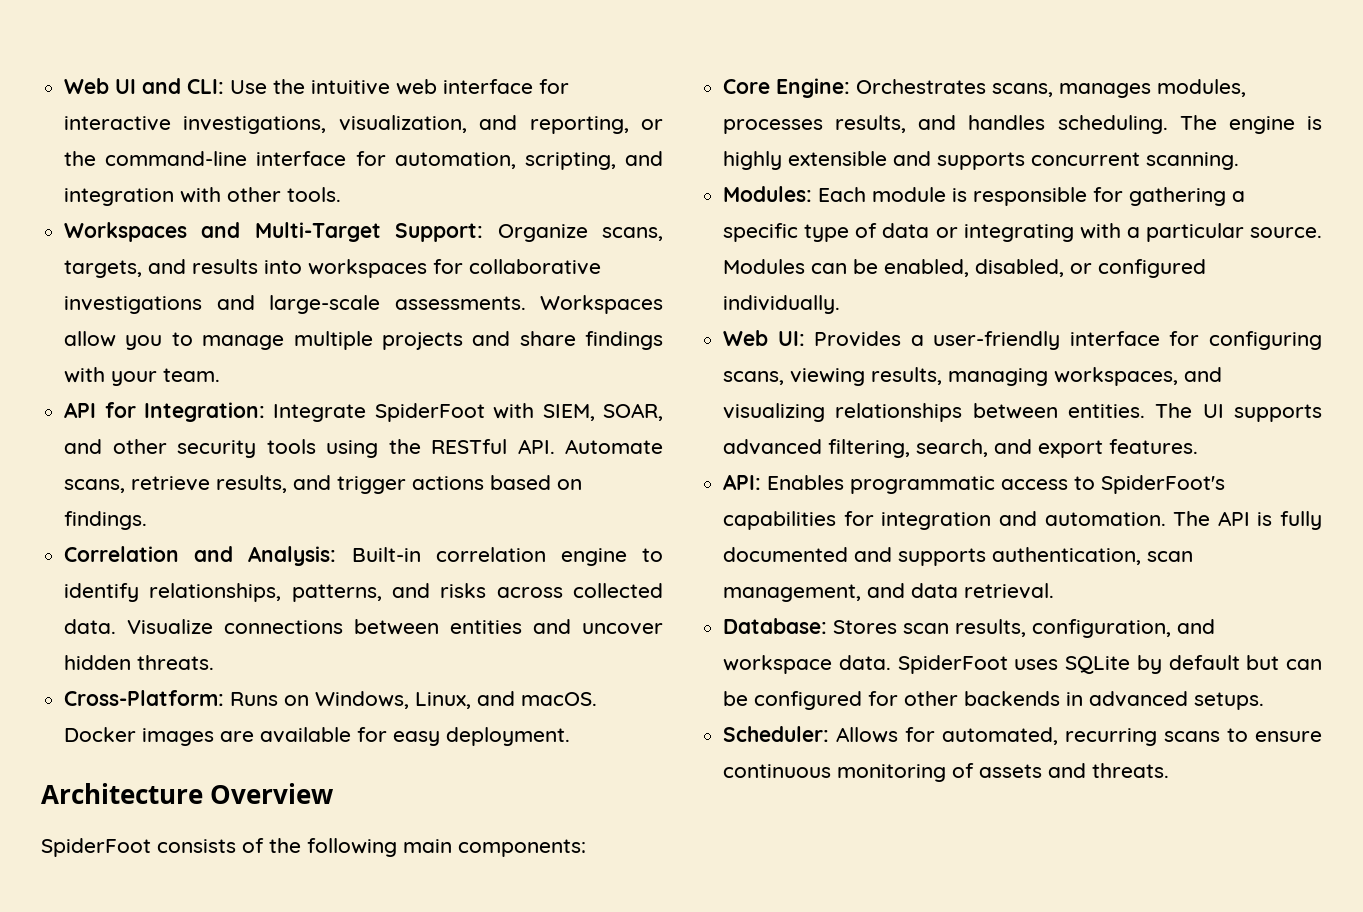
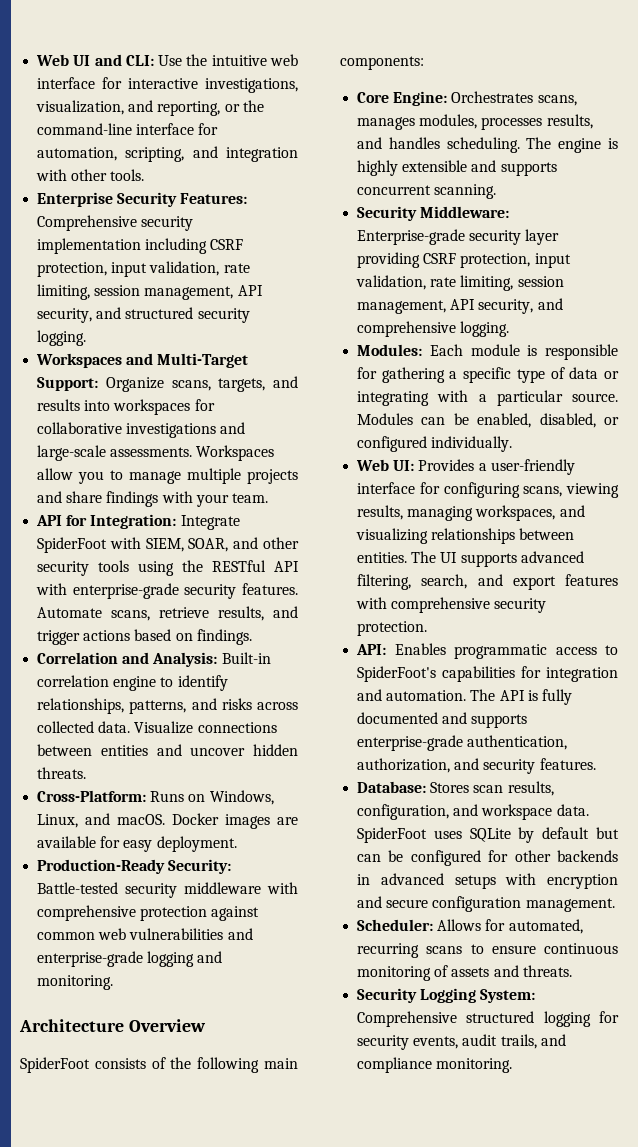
(342, 194) none -> [37,192,248,207] [37,215,194,231] [37,238,244,254] [37,261,250,277] [37,284,263,300] [37,307,250,323] [37,330,87,346] // Enterprise Security Features: Comprehensive security implementation including CSRF protection, input validation, rate limiting, session management, API security, and structured security logging.
[517,439,555,454] API. -> [274,561,299,572] [36,583,298,599] API with enterprise-grade security features.
(571, 736) none -> [37,859,232,874] [37,882,298,898] [37,905,260,921] [37,928,253,940] [37,951,223,967] [37,975,114,990] // Production-Ready Security: Battle-tested security middleware with comprehensive protection against common web vulnerabilities and enterprise-grade logging and monitoring.
(1240, 161) none -> [357,206,510,221] [357,229,560,245] [357,252,571,268] [356,275,564,291] [357,298,563,314] [357,321,510,337] // Security Middleware: Enterprise-grade security layer providing CSRF protection, input validation, rate limiting, session management, API security, and comprehensive logging.
[1109,439,1199,454] features. -> [565,574,618,586] [356,597,547,613] [357,621,428,636] features with comprehensive security protection.
[992,547,1194,565] [723,583,1055,602] authentication, scan management, and data retrieval. -> [357,735,568,751] [357,758,596,774] enterprise-grade authentication, authorization, and security features.
[1194,692,1265,710] setups. -> [454,873,618,889] [357,896,615,912] setups with encryption and secure configuration management.
(1170, 770) none -> [357,988,536,1003] [357,1011,619,1027] [357,1034,566,1050] [357,1057,513,1073] // Security Logging System: Comprehensive structured logging for security events, audit trails, and compliance monitoring.

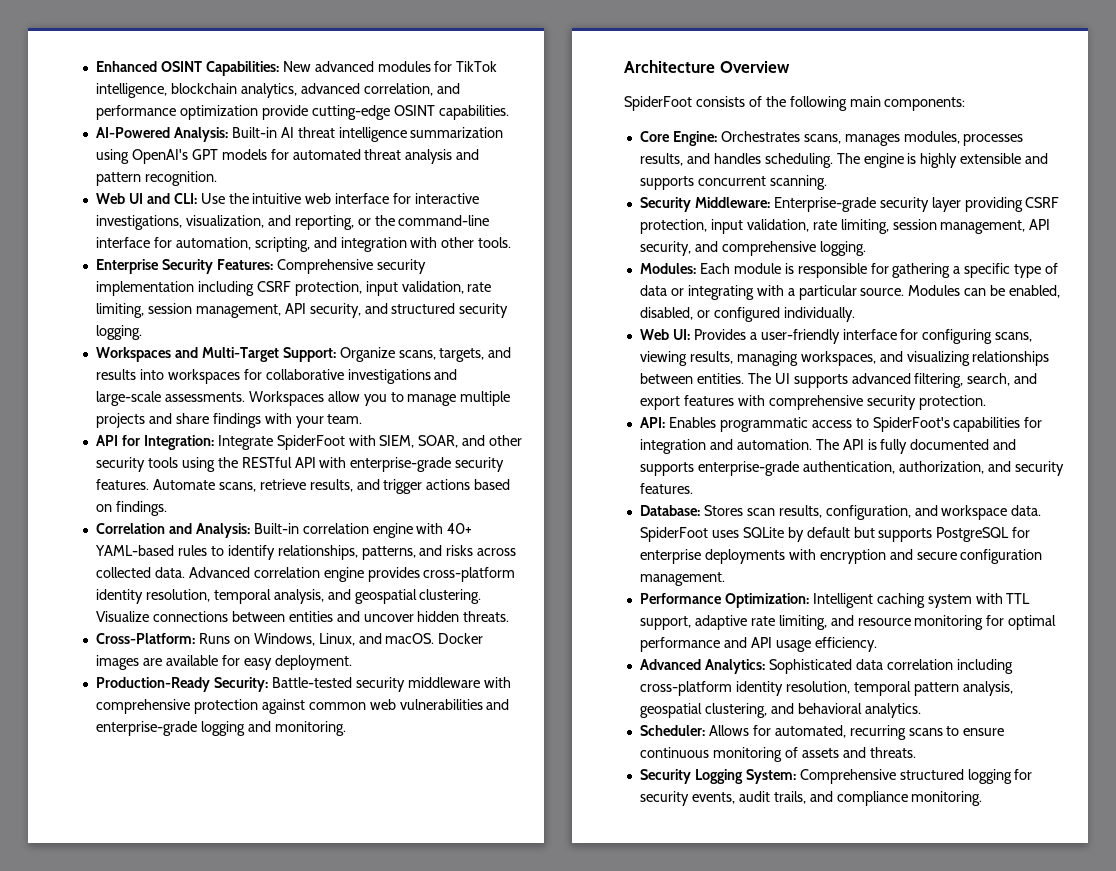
(36, 60) none -> [95,61,498,76] [95,83,460,98] [95,105,509,120] [95,127,504,142] [95,149,480,164] [95,171,217,186] Enhanced OSINT Capabilities: New advanced modules for TikTok intelligence, blockchain analytics, advanced correlation, and performance optimization provide cutting-edge OSINT capabilities. // AI-Powered Analysis: Built-in AI threat intelligence summarization using OpenAI's GPT models for automated threat analysis and pattern recognition. //
(157, 683) none -> [416,523,473,534] [94,545,207,556] with 40+ YAML-based rules
(131, 727) none -> [188,567,516,582] [95,589,482,604] Advanced correlation engine provides cross-platform identity resolution, temporal analysis, and geospatial clustering.
[357,850,618,866] [357,873,496,889] can be configured for other backends in advanced setups -> [878,527,1031,542] [639,549,785,564] supports PostgreSQL for enterprise deployments
(615, 905) none -> [639,593,1031,608] [639,615,1057,630] [639,637,877,652] [639,659,1013,674] [639,681,1013,696] [639,703,921,718] // Performance Optimization: Intelligent caching system with TTL support, adaptive rate limiting, and resource monitoring for optimal performance and API usage efficiency. // Advanced Analytics: Sophisticated data correlation including cross-platform identity resolution, temporal pattern analysis, geospatial clustering, and behavioral analytics.

